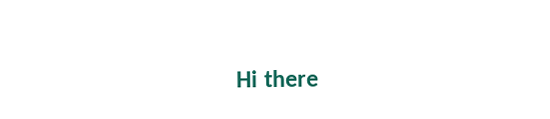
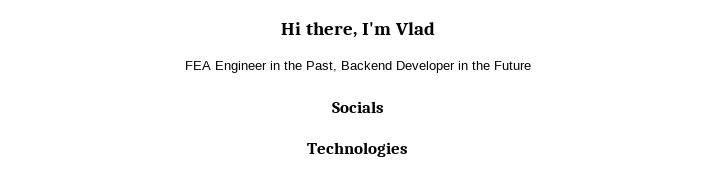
[263,69,319,88] there -> [305,22,435,38] [184,61,531,73] [331,101,384,113] [307,142,408,157] there, I'm Vlad // FEA Engineer in the Past, Backend Developer in the Future // Socials // Technologies

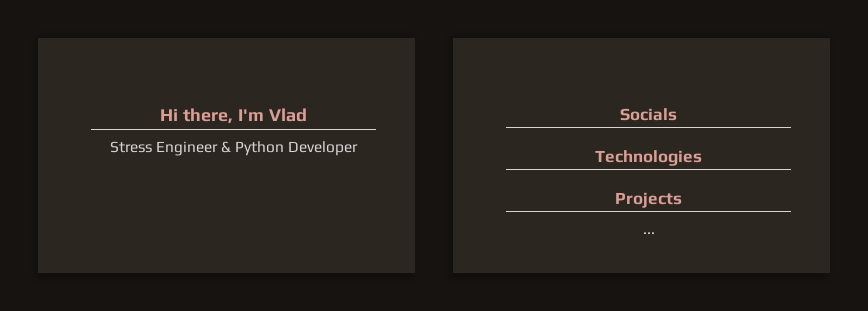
[184,61,531,73] FEA Engineer in the Past, Backend Developer in the Future -> [109,141,359,156] Stress Engineer & Python Developer
(408, 149) none -> [615,192,682,208] [642,232,655,234] // Projects // ...

